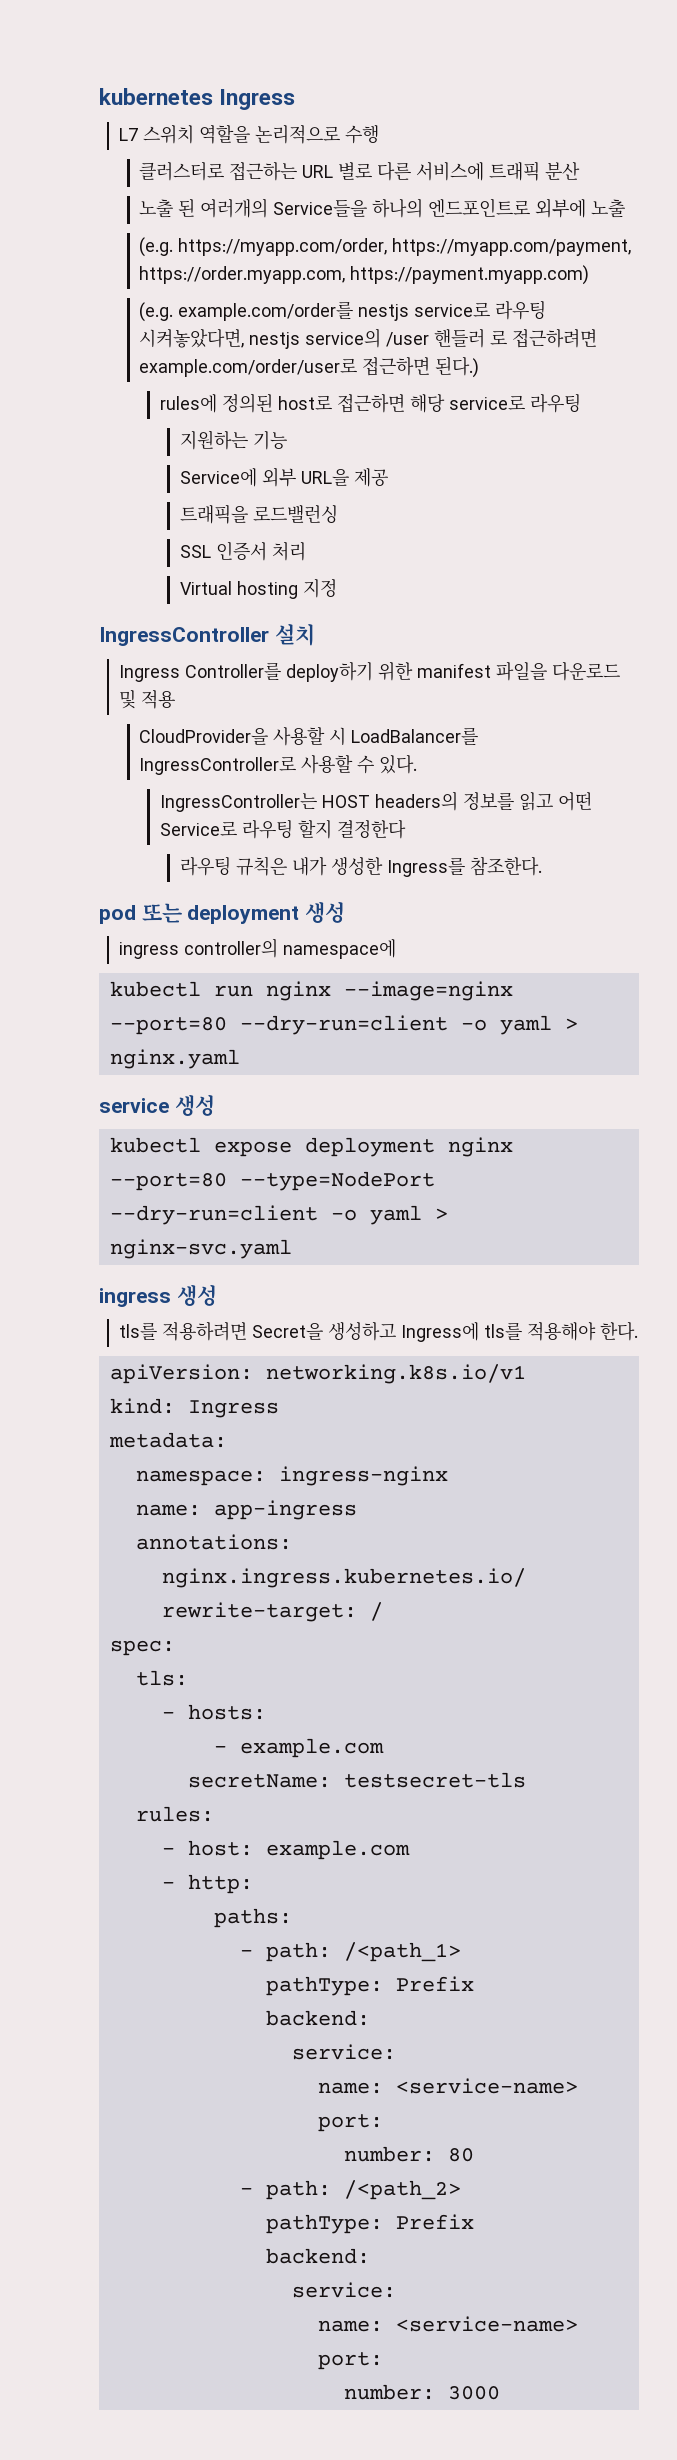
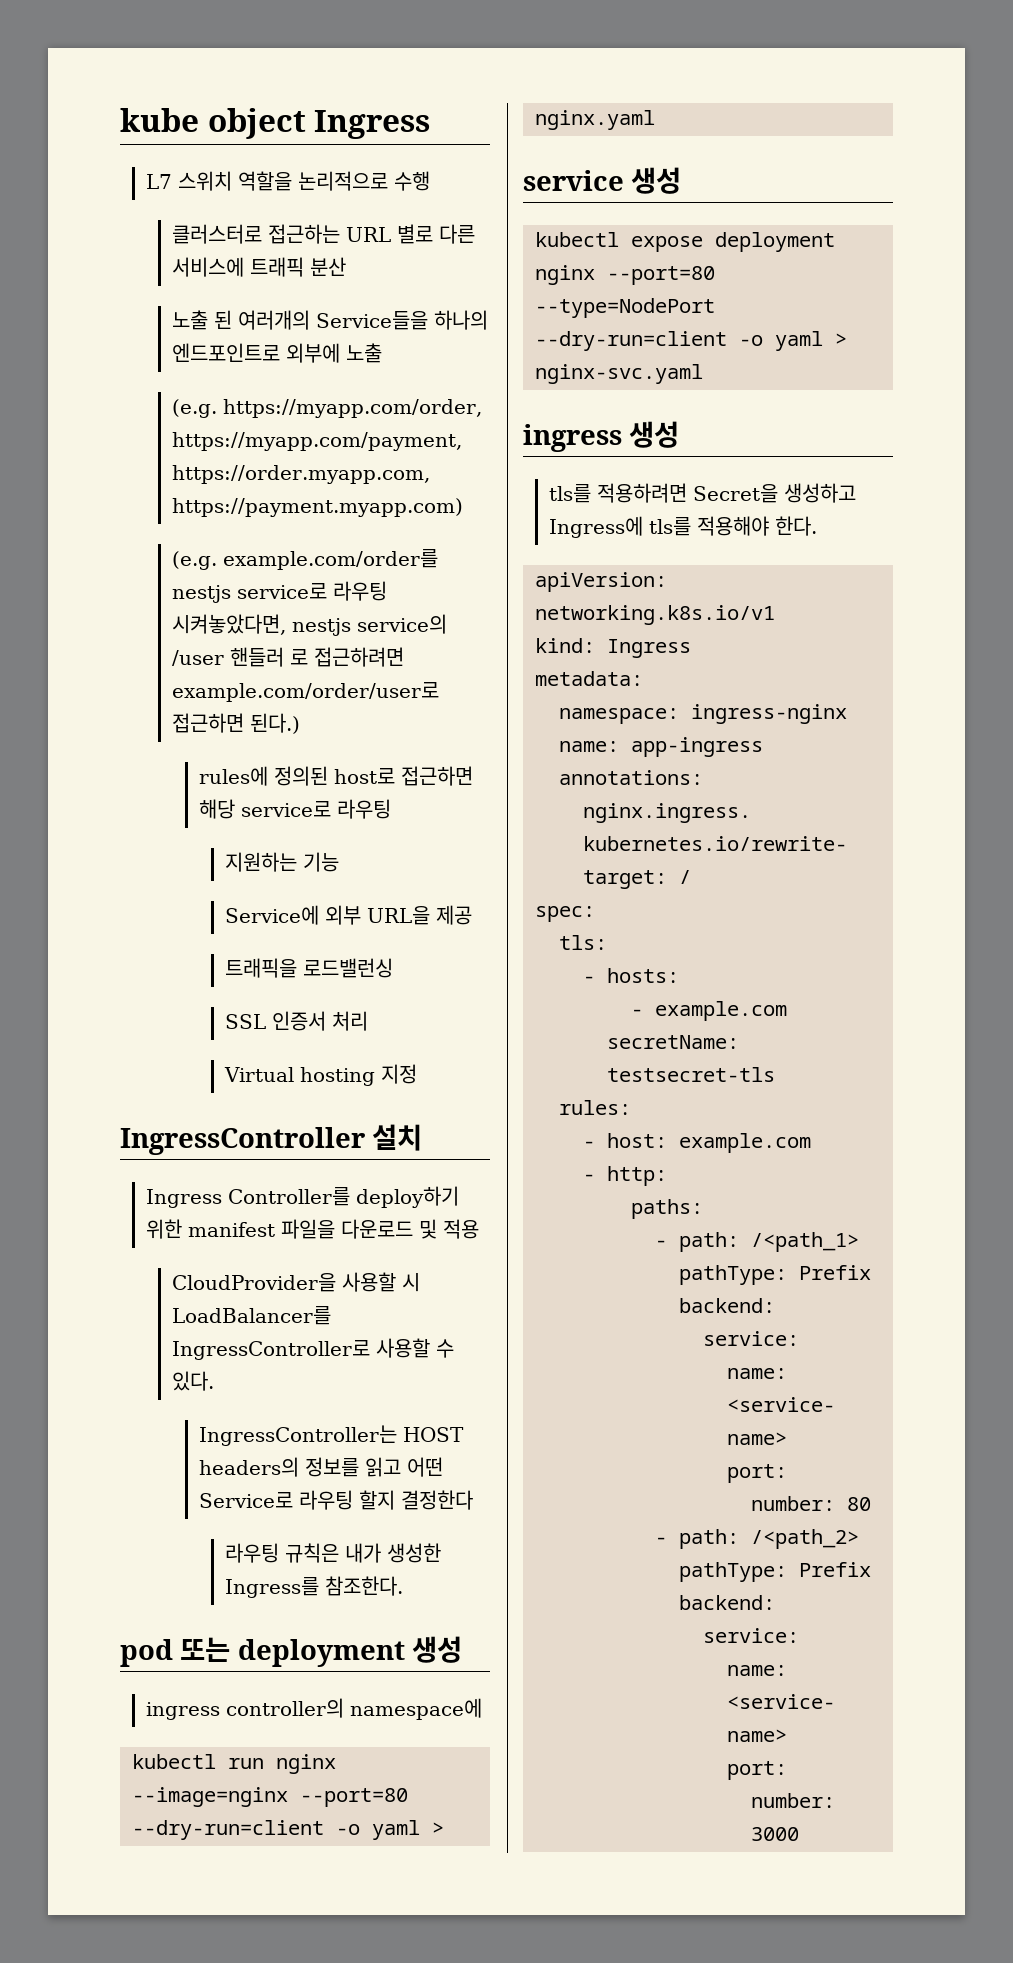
[99,88,213,105] kubernetes -> [120,108,306,139] kube object

